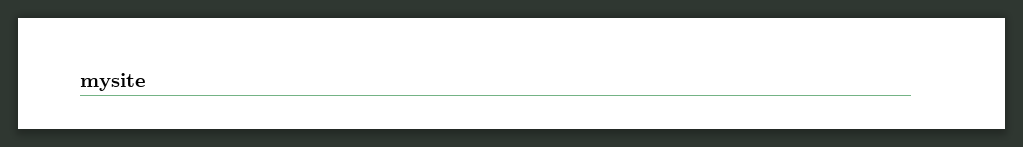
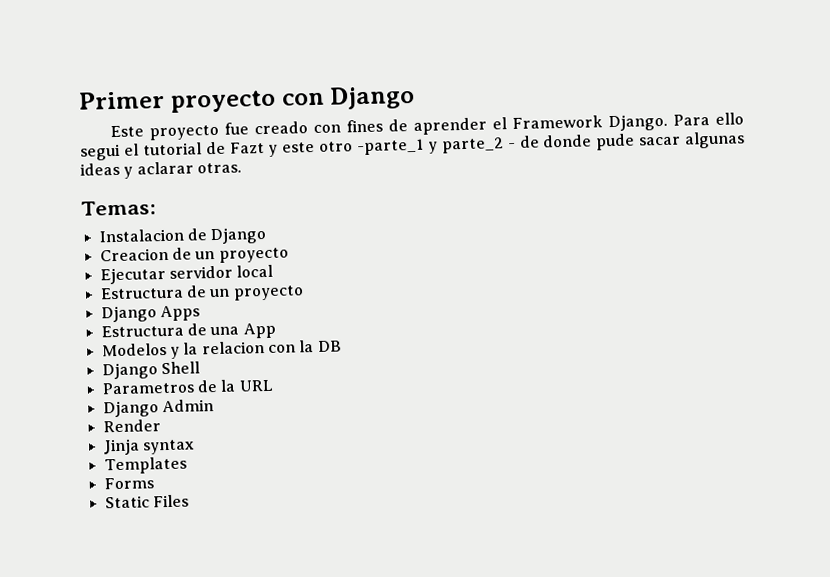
[80,73,146,91] mysite -> [79,85,416,113] [110,112,744,141] [80,131,745,161] [80,161,242,179] [81,200,156,216] [98,226,268,245] [99,247,289,263] [99,264,274,285] [99,285,304,301] [100,305,200,323] [100,322,276,339] [101,340,342,359] [101,361,200,380] [101,379,274,395] [102,399,214,418] [102,419,161,433] [102,438,195,456] [103,456,187,475] [103,477,154,490] [104,494,189,509] Primer proyecto con Django // Este proyecto fue creado con fines de aprender el Framework Django. Para ello segui el tutorial de Fazt y este otro -parte_1 y parte_2 - de donde pude sacar algunas ideas y aclarar otras. // Temas: // Instalacion de Django // Creacion de un proyecto // Ejecutar servidor local // Estructura de un proyecto // Django Apps // Estructura de una App // Modelos y la relacion con la DB // Django Shell // Parametros de la URL // Django Admin // Render // Jinja syntax // Templates // Forms // Static Files

